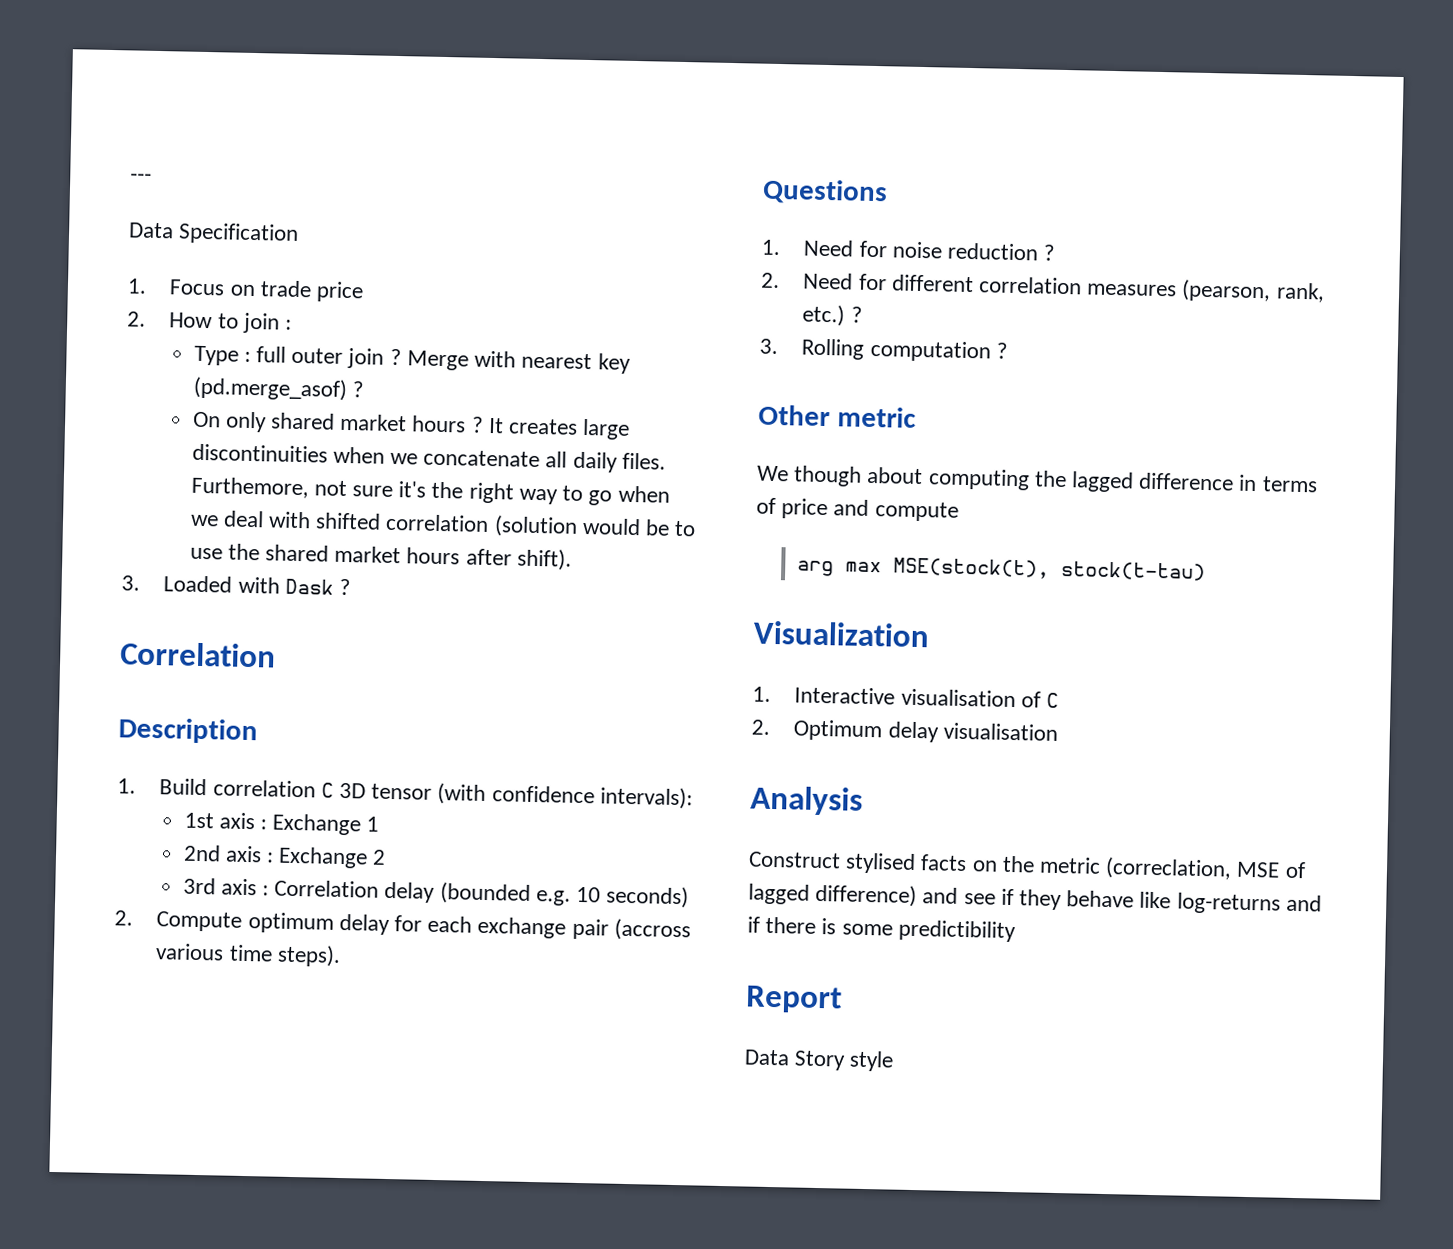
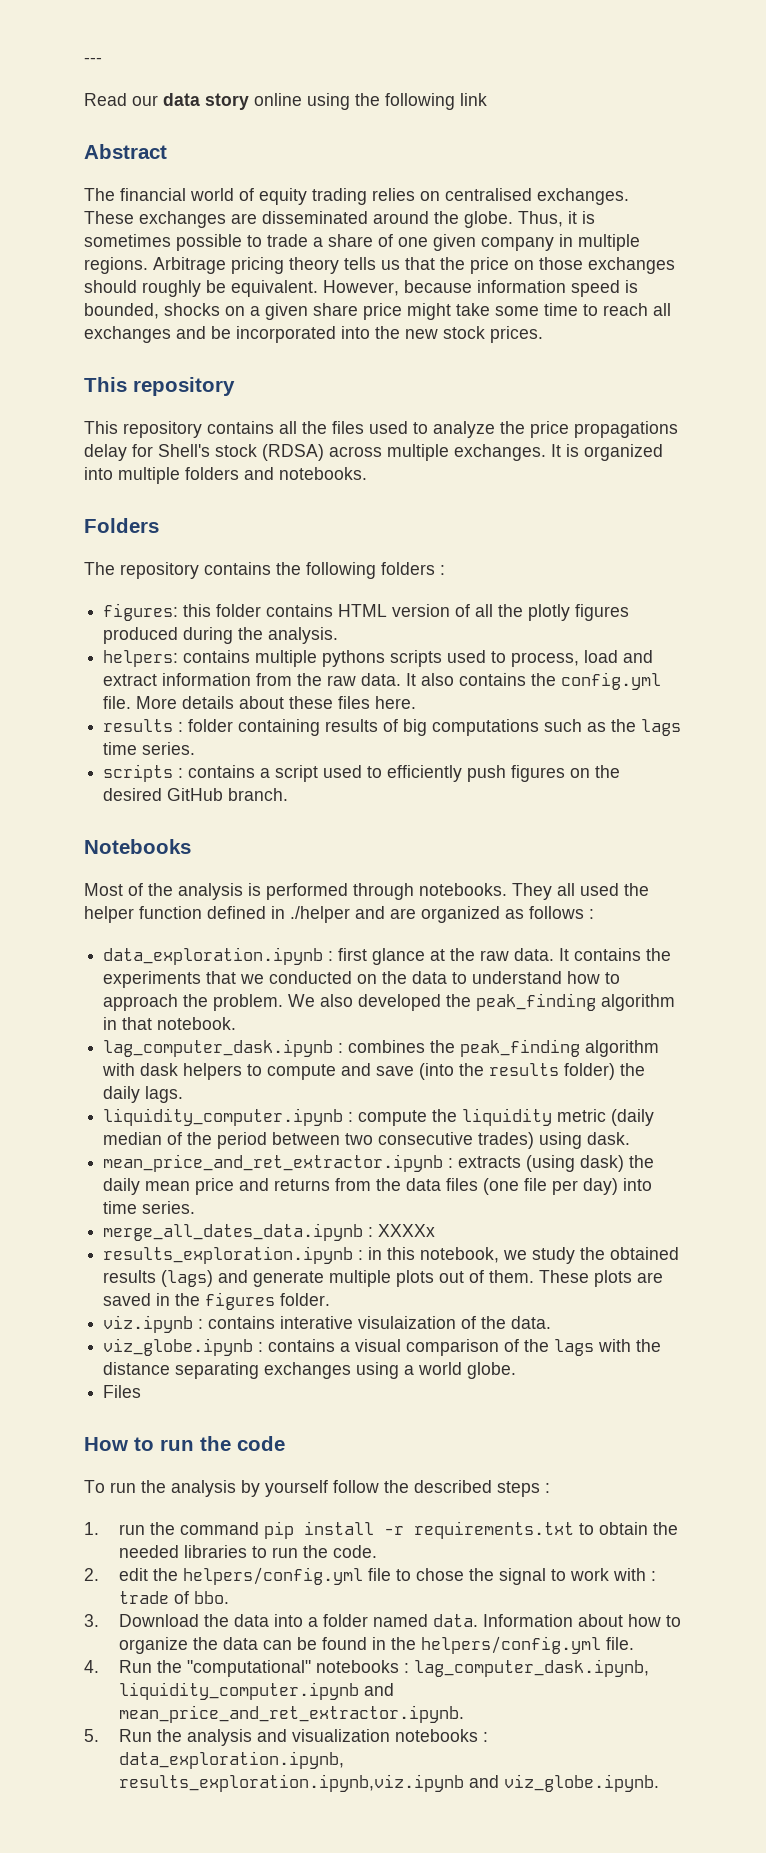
[128,222,300,245] [127,278,364,303] [127,311,292,334] [193,345,631,374] [192,376,365,401] [192,411,631,440] [191,443,666,473] [190,476,670,506] [189,510,697,538] [189,543,572,571] [121,575,351,596] [120,641,276,668] [118,717,258,745] [117,778,693,810] [183,812,380,836] [182,844,387,869] [182,877,690,909] [114,910,691,942] [155,943,341,967] [762,178,888,206] [761,239,1057,261] [761,272,1325,303] [802,304,863,327] [759,338,1008,363] [758,404,916,428] [757,465,1318,493] [756,497,959,522] [797,557,1207,582] [753,620,930,648] [752,686,1059,708] [751,719,1058,743] [750,785,863,816] [748,851,1306,881] [748,883,1322,915] [747,916,1016,943] [745,985,842,1014] [744,1049,895,1072] Data Specification // 1. Focus on trade price // 2. How to join : // Type : full outer join ? Merge with nearest key (pd.merge_asof) ? // On only shared market hours ? It creates large discontinuities when we concatenate all daily files. Furthemore, not sure it's the right way to go when we deal with shifted correlation (solution would be to use the shared market hours after shift). // 3. Loaded with Dask ? // Correlation // Description // 1. Build correlation C 3D tensor (with confidence intervals): // 1st axis : Exchange 1 // 2nd axis : Exchange 2 // 3rd axis : Correlation delay (bounded e.g. 10 seconds) // 2. Compute optimum delay for each exchange pair (accross various time steps). // Questions // 1. Need for noise reduction ? // 2. Need for different correlation measures (pearson, rank, etc.) ? // 3. Rolling computation ? // Other metric // We though about computing the lagged difference in terms of price and compute // arg max MSE(stock(t), stock(t-tau) // Visualization // 1. Interactive visualisation of C // 2. Optimum delay visualisation // Analysis // Construct stylised facts on the metric (correclation, MSE of lagged difference) and see if they behave like log-returns and if there is some predictibility // Report // Data Story style -> [84,93,487,110] [84,144,167,159] [84,188,629,205] [84,211,595,228] [84,234,640,251] [84,257,675,274] [84,280,638,297] [84,303,671,320] [84,326,543,343] [84,377,235,396] [84,421,678,438] [84,444,663,461] [84,467,367,484] [84,518,159,533] [84,562,445,579] [103,603,630,621] [103,627,339,644] [103,650,654,667] [103,672,662,690] [103,696,417,709] [103,719,682,736] [103,742,196,755] [103,764,621,782] [103,788,289,801] [84,839,191,854] [84,883,649,900] [84,906,594,923] [103,947,672,965] [103,971,621,988] [103,993,676,1011] [103,1017,237,1030] [103,1039,660,1057] [102,1063,646,1080] [103,1086,184,1103] [103,1108,655,1126] [103,1132,631,1149] [103,1154,655,1172] [103,1178,653,1195] [103,1201,196,1214] [103,1223,436,1241] [103,1246,680,1264] [103,1270,664,1287] [103,1292,331,1310] [103,1315,552,1333] [103,1338,662,1356] [103,1362,517,1379] [103,1385,142,1398] [84,1436,285,1451] [84,1480,550,1497] [84,1521,678,1539] [118,1545,377,1558] [84,1567,656,1585] [118,1591,229,1604] [84,1614,681,1627] [118,1636,634,1654] [84,1659,649,1677] [118,1682,394,1700] [118,1705,464,1723] [84,1729,488,1746] [118,1751,344,1769] [118,1774,659,1792] Read our data story online using the following link // Abstract // The financial world of equity trading relies on centralised exchanges. These exchanges are disseminated around the globe. Thus, it is sometimes possible to trade a share of one given company in multiple regions. Arbitrage pricing theory tells us that the price on those exchanges should roughly be equivalent. However, because information speed is bounded, shocks on a given share price might take some time to reach all exchanges and be incorporated into the new stock prices. // This repository // This repository contains all the files used to analyze the price propagations delay for Shell's stock (RDSA) across multiple exchanges. It is organized into multiple folders and notebooks. // Folders // The repository contains the following folders : // figures: this folder contains HTML version of all the plotly figures produced during the analysis. // helpers: contains multiple pythons scripts used to process, load and extract information from the raw data. It also contains the config.yml file. More details about these files here. // results : folder containing results of big computations such as the lags time series. // scripts : contains a script used to efficiently push figures on the desired GitHub branch. // Notebooks // Most of the analysis is performed through notebooks. They all used the helper function defined in ./helper and are organized as follows : // data_exploration.ipynb : first glance at the raw data. It contains the experiments that we conducted on the data to understand how to approach the problem. We also developed the peak_finding algorithm in that notebook. // lag_computer_dask.ipynb : combines the peak_finding algorithm with dask helpers to compute and save (into the results folder) the daily lags. // liquidity_computer.ipynb : compute the liquidity metric (daily median of the period between two consecutive trades) using dask. // mean_price_and_ret_extractor.ipynb : extracts (using dask) the daily mean price and returns from the data files (one file per day) into time series. // merge_all_dates_data.ipynb : XXXXx // results_exploration.ipynb : in this notebook, we study the obtained results (lags) and generate multiple plots out of them. These plots are saved in the figures folder. // viz.ipynb : contains interative visulaization of the data. // viz_globe.ipynb : contains a visual comparison of the lags with the distance separating exchanges using a world globe. // Files // How to run the code // To run the analysis by yourself follow the described steps : // 1. run the command pip install -r requirements.txt to obtain the needed libraries to run the code. // 2. edit the helpers/config.yml file to chose the signal to work with : trade of bbo. // 3. Download the data into a folder named data. Information about how to organize the data can be found in the helpers/config.yml file. // 4. Run the "computational" notebooks : lag_computer_dask.ipynb, liquidity_computer.ipynb and mean_price_and_ret_extractor.ipynb. // 5. Run the analysis and visualization notebooks : data_exploration.ipynb, results_exploration.ipynb,viz.ipynb and viz_globe.ipynb.

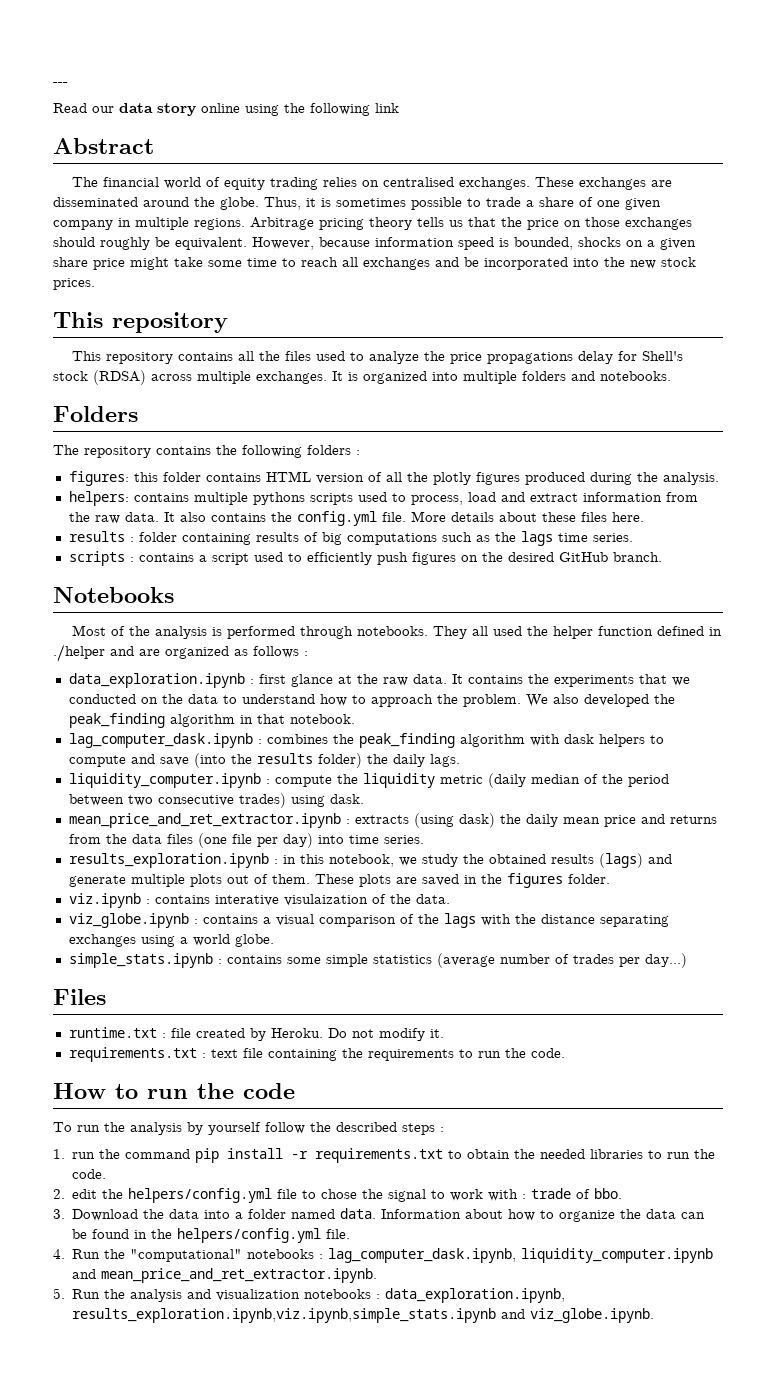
[103,1223,436,1241] // merge_all_dates_data.ipynb : XXXXx -> (424, 839) none
[103,1385,142,1398] Files -> [68,953,687,968] [53,989,106,1005] [68,1027,444,1041] [68,1047,565,1062] simple_stats.ipynb : contains some simple statistics (average number of trades per day...) // Files // runtime.txt : file created by Heroku. Do not modify it. // requirements.txt : text file containing the requirements to run the code.
[118,1774,464,1792] results_exploration.ipynb,viz.ipynb -> [72,1308,497,1323] results_exploration.ipynb,viz.ipynb,simple_stats.ipynb

